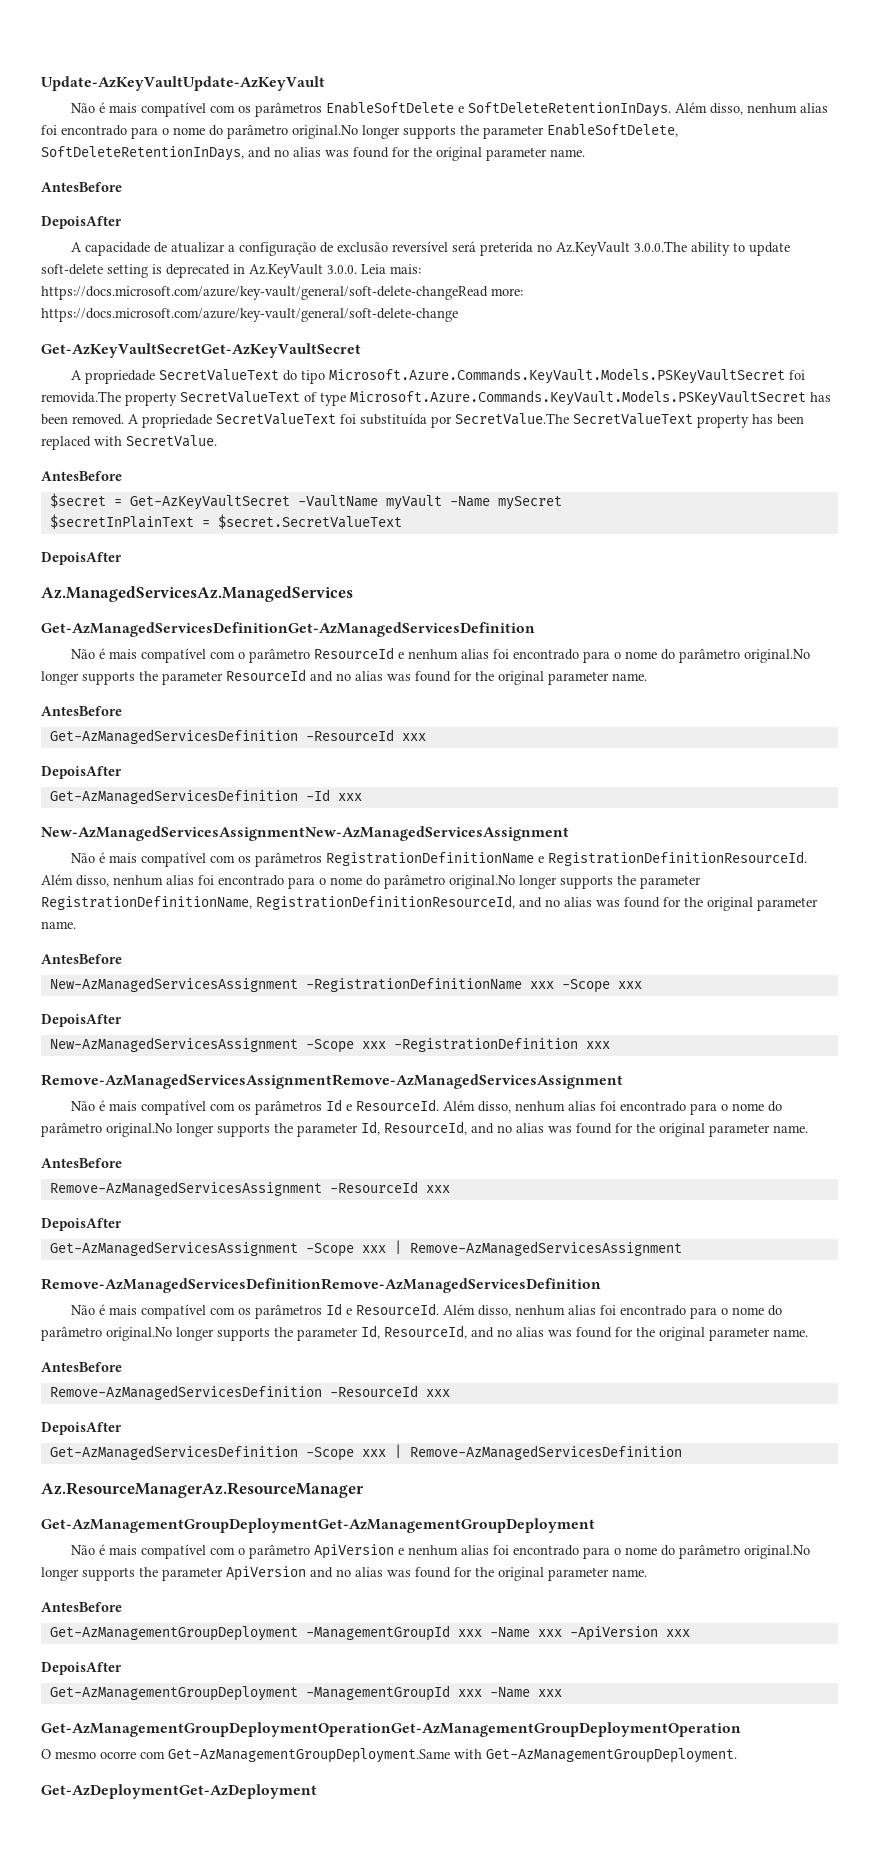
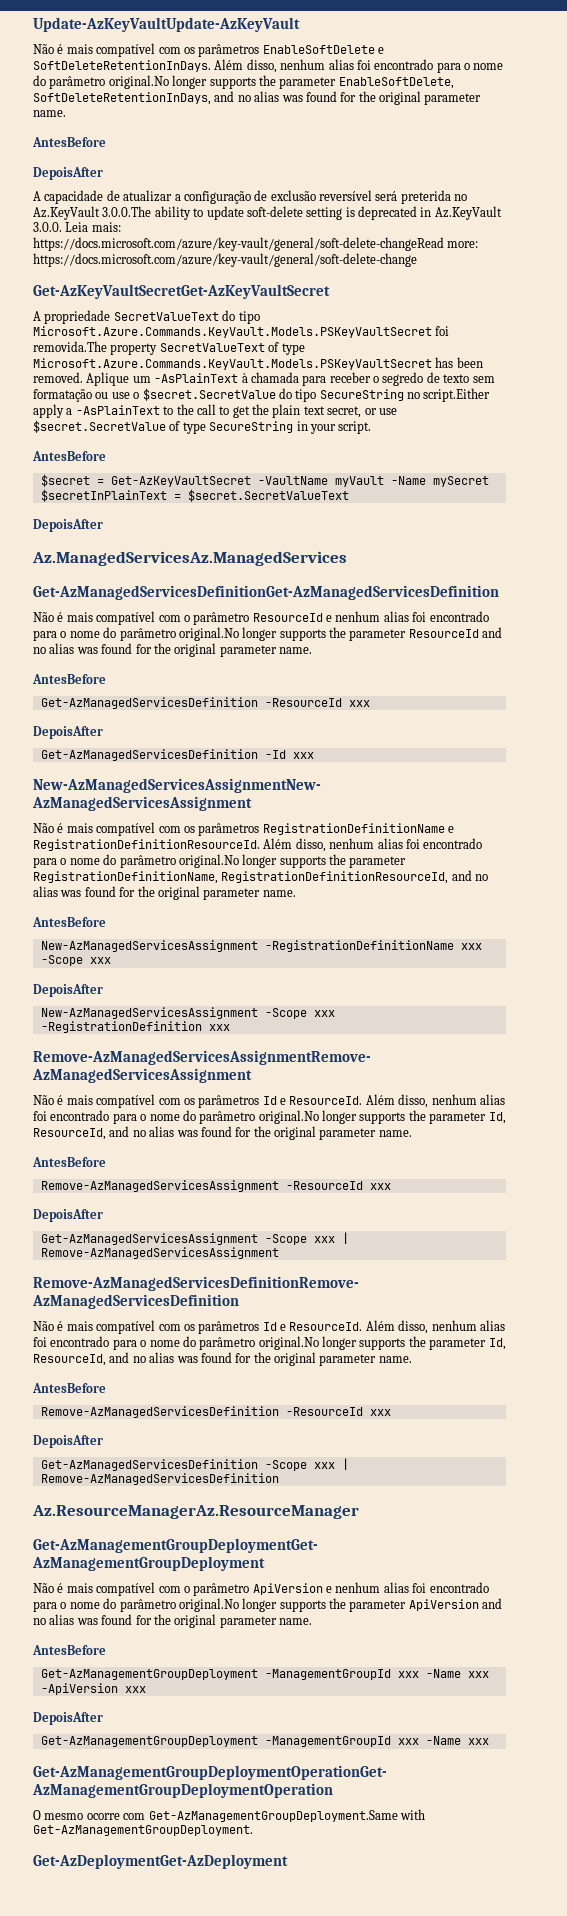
[128,413,804,428] [41,435,217,450] A propriedade SecretValueText foi substituída por SecretValue.The SecretValueText property has been replaced with SecretValue. -> [86,372,495,386] [33,388,491,402] [33,404,397,418] [33,420,372,434] Aplique um -AsPlainText à chamada para receber o segredo de texto sem formatação ou use o $secret.SecretValue do tipo SecureString no script.Either apply a -AsPlainText to the call to get the plain text secret, or use $secret.SecretValue of type SecureString in your script.

